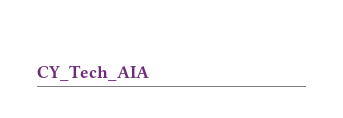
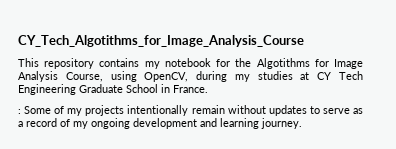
[37,65,149,81] CY_Tech_AIA -> [18,35,304,47] [18,58,364,69] [18,71,363,82] [18,84,208,95] [18,105,363,116] [18,118,302,129] CY_Tech_Algotithms_for_Image_Analysis_Course // This repository contains my notebook for the Algotithms for Image Analysis Course, using OpenCV, during my studies at CY Tech Engineering Graduate School in France. // : Some of my projects intentionally remain without updates to serve as a record of my ongoing development and learning journey.

